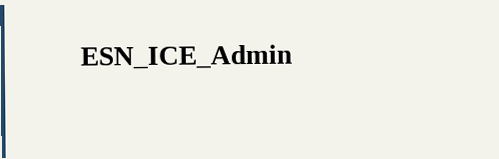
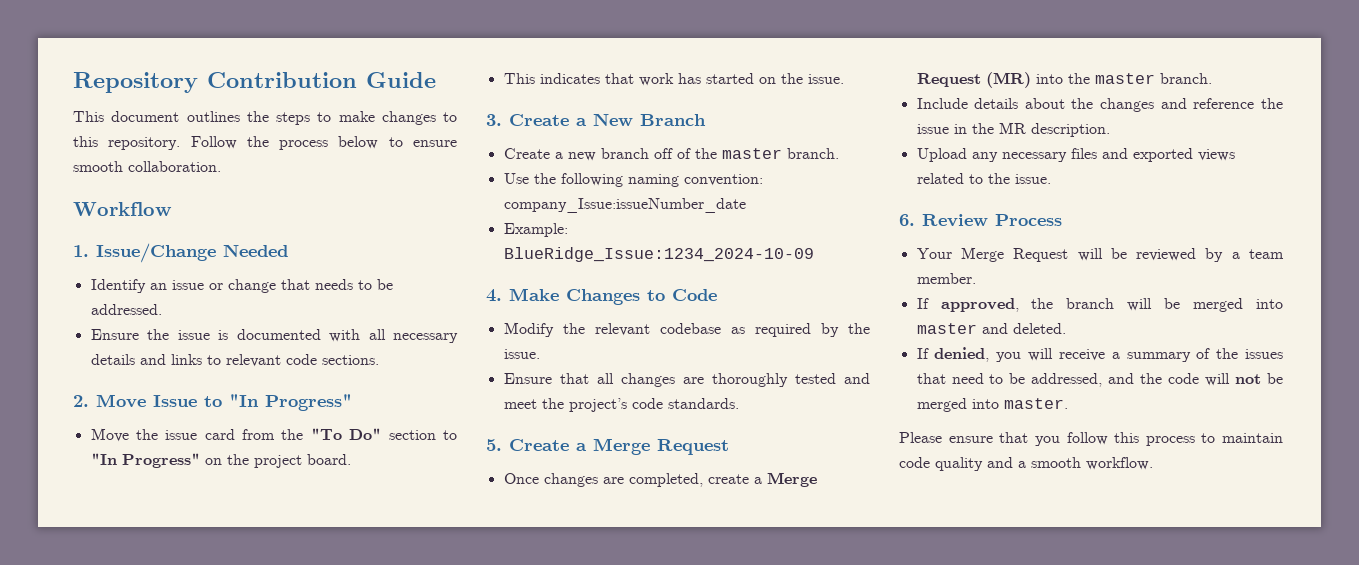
[80,44,292,70] ESN_ICE_Admin -> [73,72,436,93] [73,111,457,125] [73,136,457,150] [73,161,221,172] [73,202,172,216] [73,243,288,263] [90,279,393,293] [90,304,162,315] [90,329,458,343] [90,354,379,367] [73,394,352,411] [90,428,457,442] [90,453,351,468] [503,73,844,86] [486,113,706,126] [503,148,839,161] [503,173,763,187] [503,198,746,213] [503,223,568,237] [503,247,814,262] [486,288,717,305] [503,322,870,337] [503,349,540,359] [503,373,870,387] [503,398,739,412] [486,438,729,455] [503,472,817,487] [916,72,1212,88] [916,98,1283,112] [916,122,1110,137] [916,148,1235,162] [916,173,1051,184] [899,214,1062,227] [916,247,1284,262] [916,273,976,284] [916,298,1283,312] [916,323,1066,334] [916,347,1283,362] [916,373,1283,387] [916,398,1068,412] [899,432,1283,446] [899,457,1153,471] Repository Contribution Guide // This document outlines the steps to make changes to this repository. Follow the process below to ensure smooth collaboration. // Workflow // 1. Issue/Change Needed // Identify an issue or change that needs to be addressed. // Ensure the issue is documented with all necessary details and links to relevant code sections. // 2. Move Issue to "In Progress" // Move the issue card from the "To Do" section to "In Progress" on the project board. // This indicates that work has started on the issue. // 3. Create a New Branch // Create a new branch off of the master branch. // Use the following naming convention: company_Issue:issueNumber_date // Example: BlueRidge_Issue:1234_2024-10-09 // 4. Make Changes to Code // Modify the relevant codebase as required by the issue. // Ensure that all changes are thoroughly tested and meet the project’s code standards. // 5. Create a Merge Request // Once changes are completed, create a Merge Request (MR) into the master branch. // Include details about the changes and reference the issue in the MR description. // Upload any necessary files and exported views related to the issue. // 6. Review Process // Your Merge Request will be reviewed by a team member. // If approved, the branch will be merged into master and deleted. // If denied, you will receive a summary of the issues that need to be addressed, and the code will not be merged into master. // Please ensure that you follow this process to maintain code quality and a smooth workflow.

